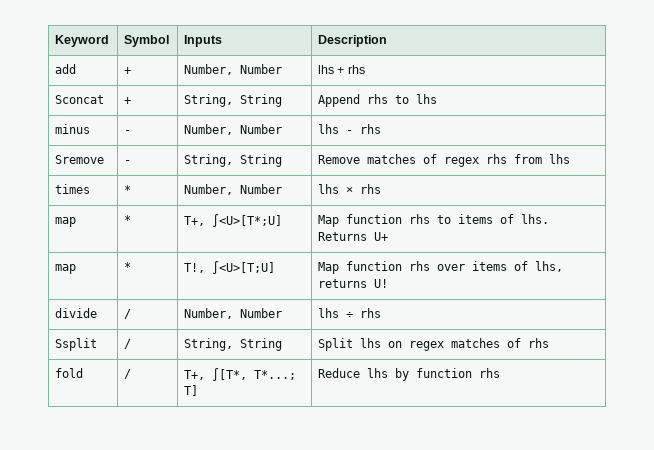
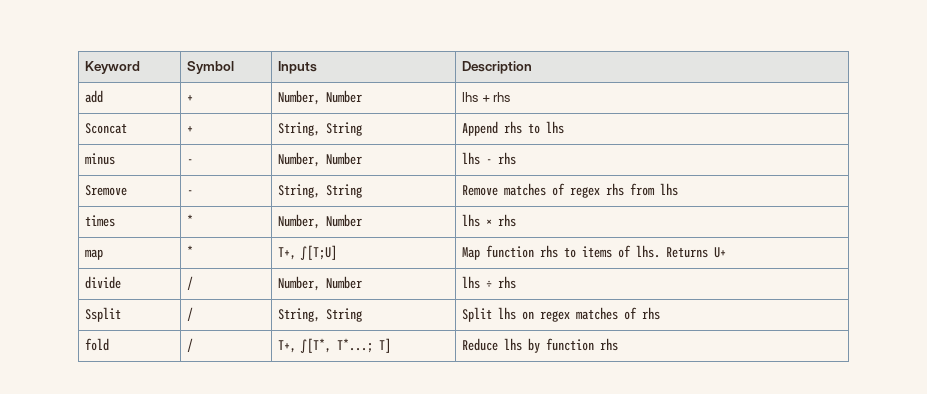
[212,213,283,228] ∫<U>[T*;U] -> [300,245,338,260] ∫[T;U]
[55,264,77,274] [124,262,132,271] [184,260,276,275] [318,261,564,274] [318,279,389,288] // map | * | T!, ∫<U>[T;U] | Map function rhs over items of lhs, returns U! -> (727, 252) none

